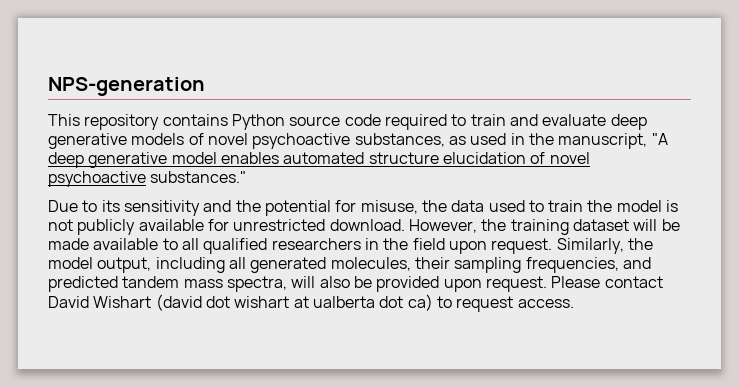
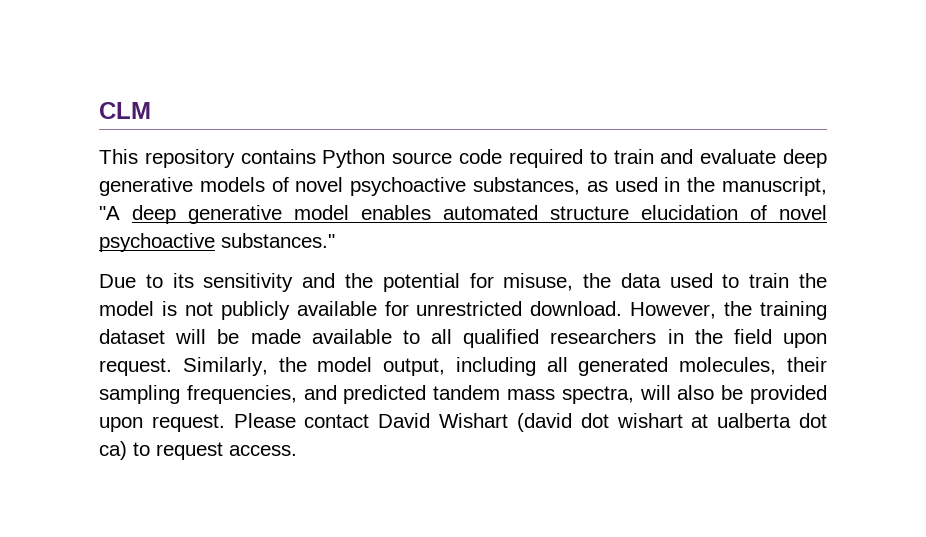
[48,77,205,96] NPS-generation -> [99,102,151,119] CLM

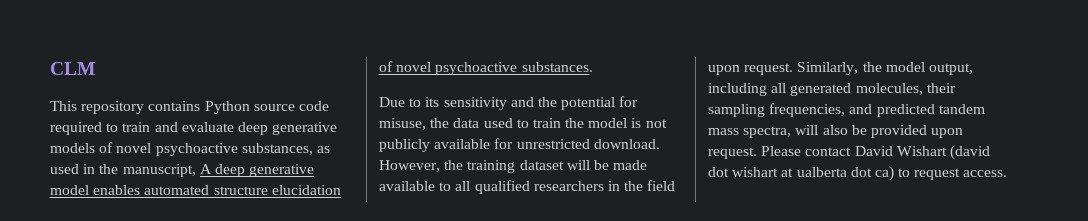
[99,206,120,220] "A -> [199,164,212,174] A
[221,233,335,248] substances." -> [521,62,593,72] substances.

